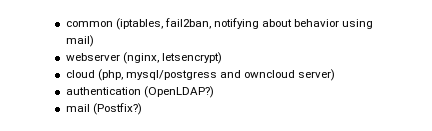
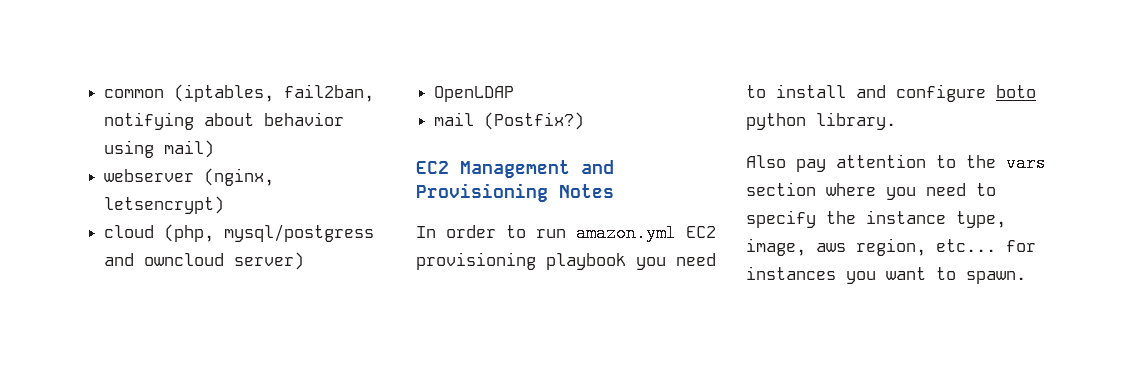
[65,86,214,98] authentication (OpenLDAP?) -> [434,86,515,102] OpenLDAP
(142, 109) none -> [416,160,614,178] [416,183,614,202] [416,224,716,242] [416,252,716,270] [746,84,1036,102] [746,112,896,130] [746,154,1046,172] [746,182,996,200] [746,210,1006,228] [746,238,1036,256] [746,266,1026,284] // EC2 Management and Provisioning Notes // In order to run amazon.yml EC2 provisioning playbook you need to install and configure boto python library. // Also pay attention to the vars section where you need to specify the instance type, image, aws region, etc... for instances you want to spawn.

